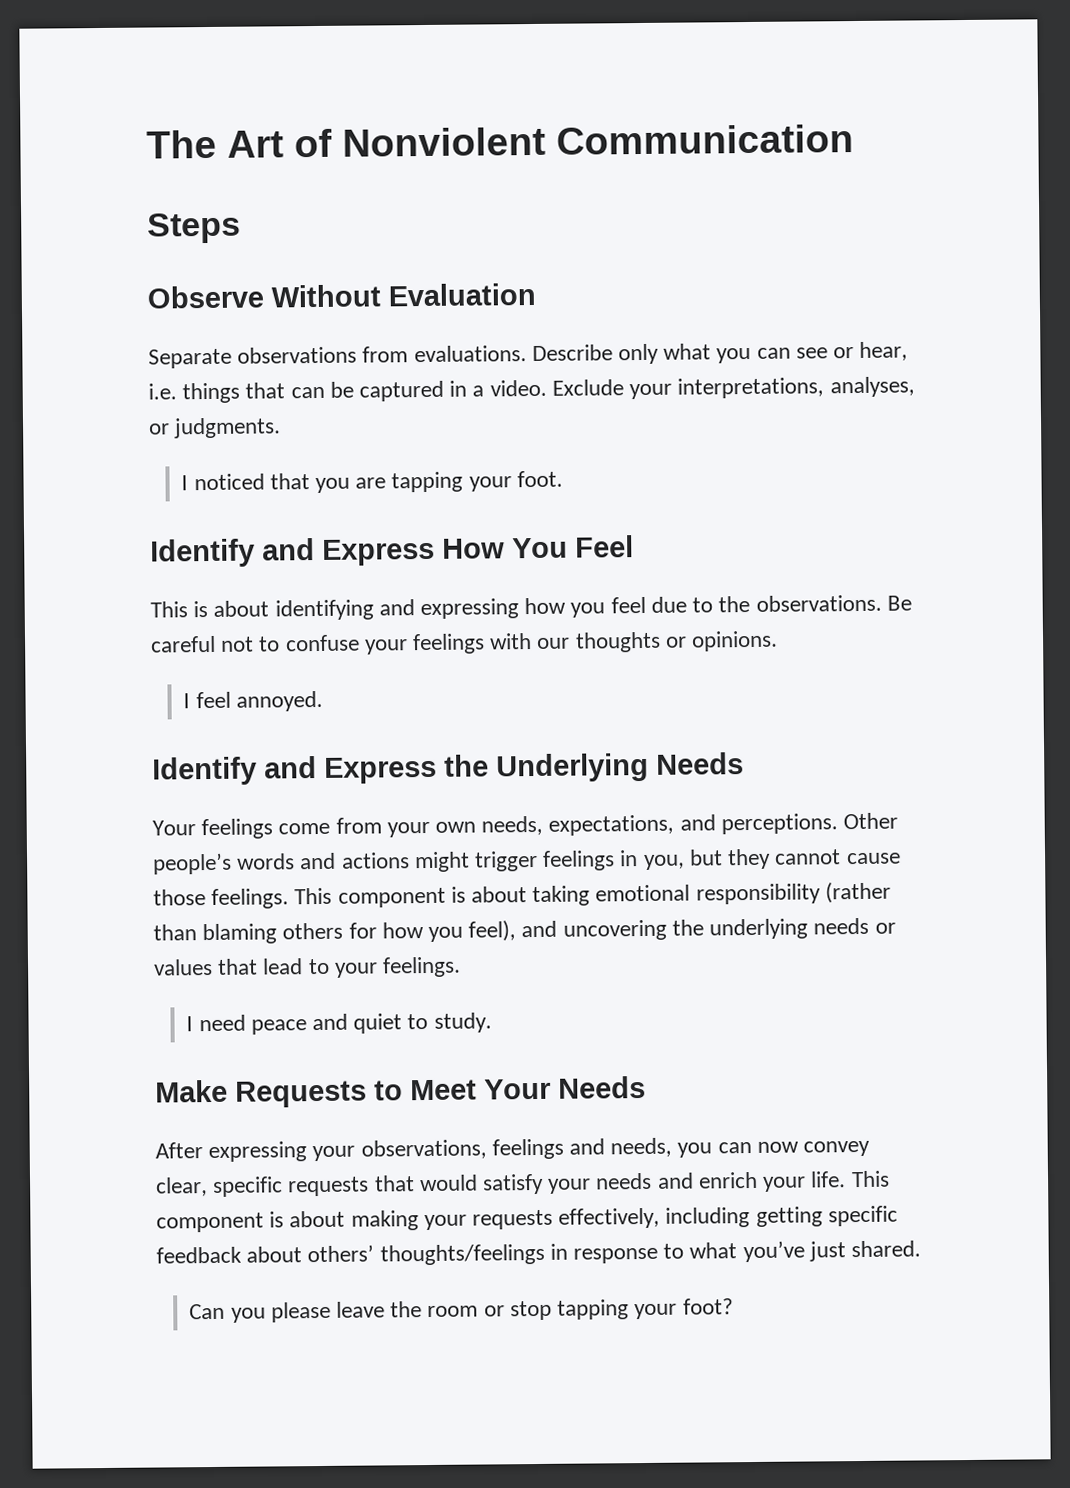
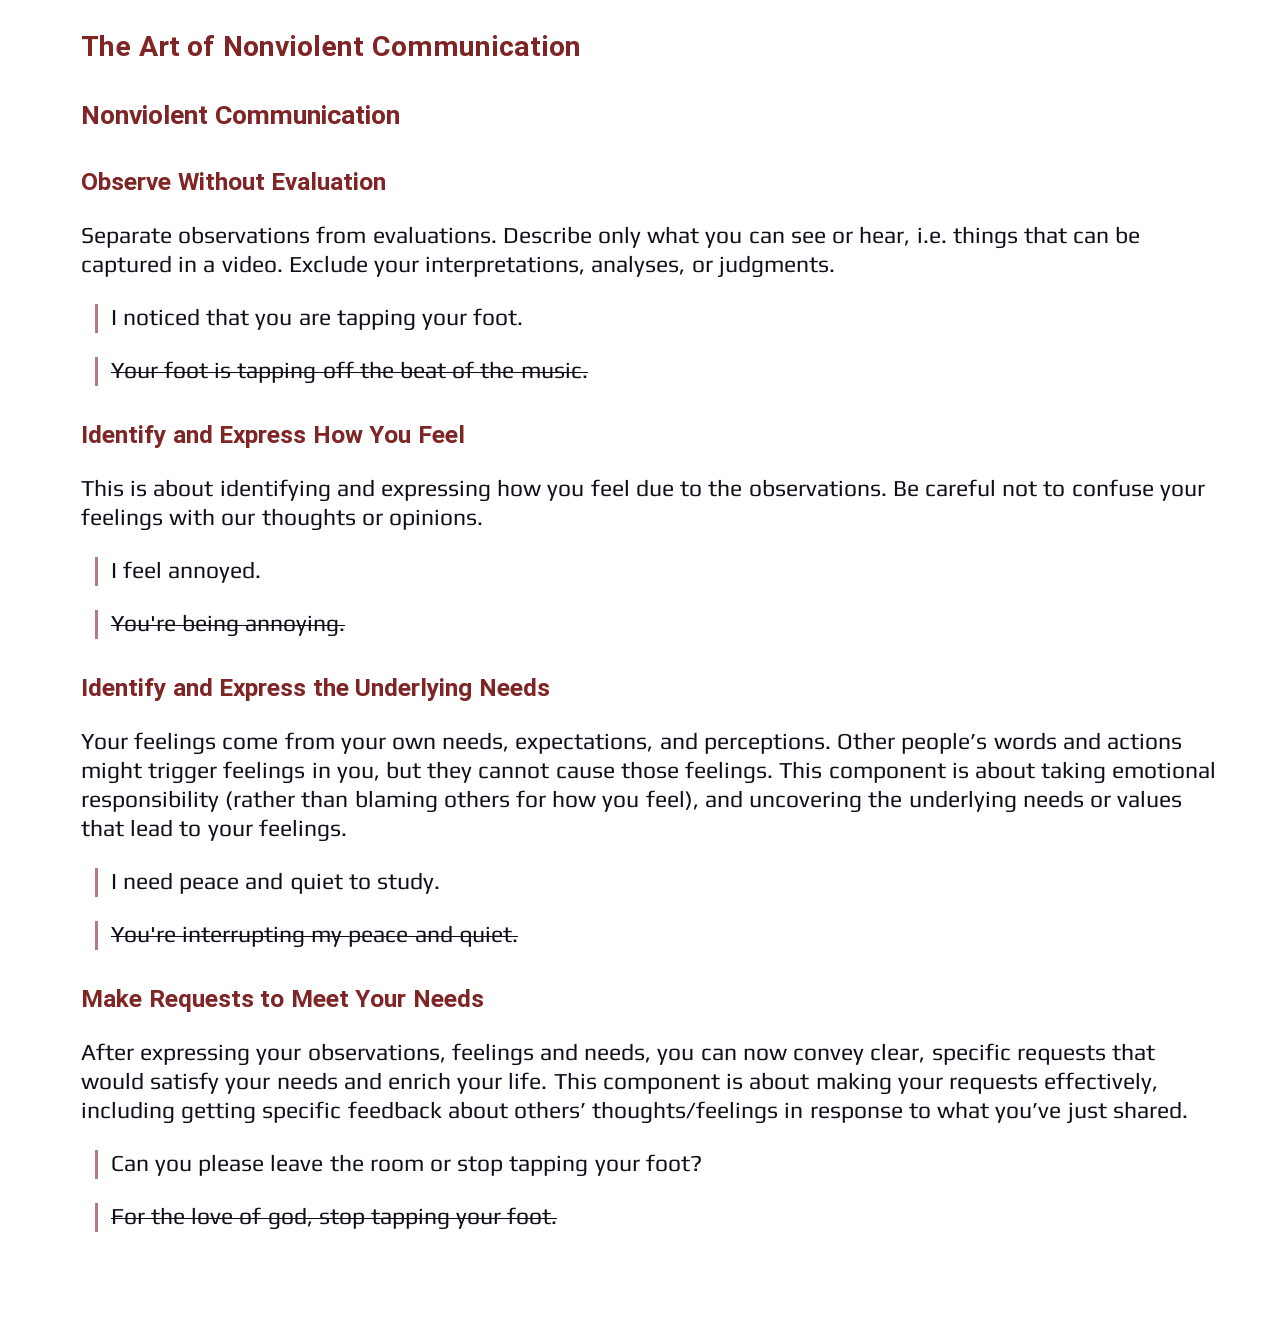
[147,212,241,244] Steps -> [81,105,401,124] Nonviolent Communication
(563, 479) none -> [110,361,588,384] // Your foot is tapping off the beat of the music.
(323, 701) none -> [110,614,346,637] // You're being annoying.
(492, 1022) none -> [110,925,518,948] // You're interrupting my peace and quiet.
(734, 1306) none -> [110,1207,558,1230] // For the love of god, stop tapping your foot.

